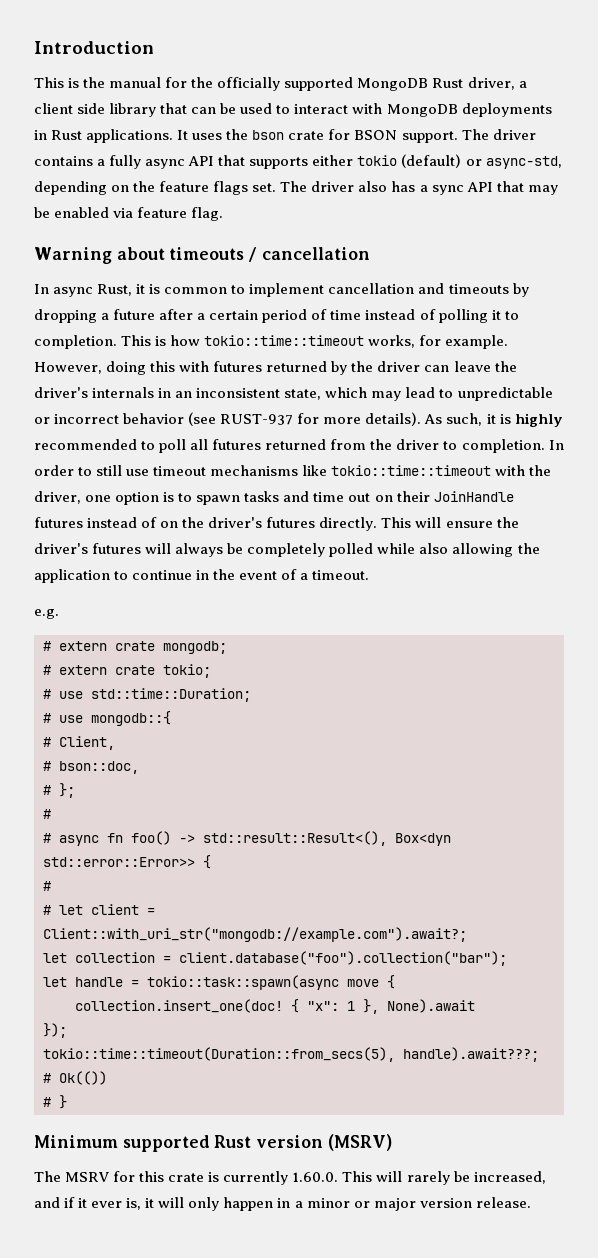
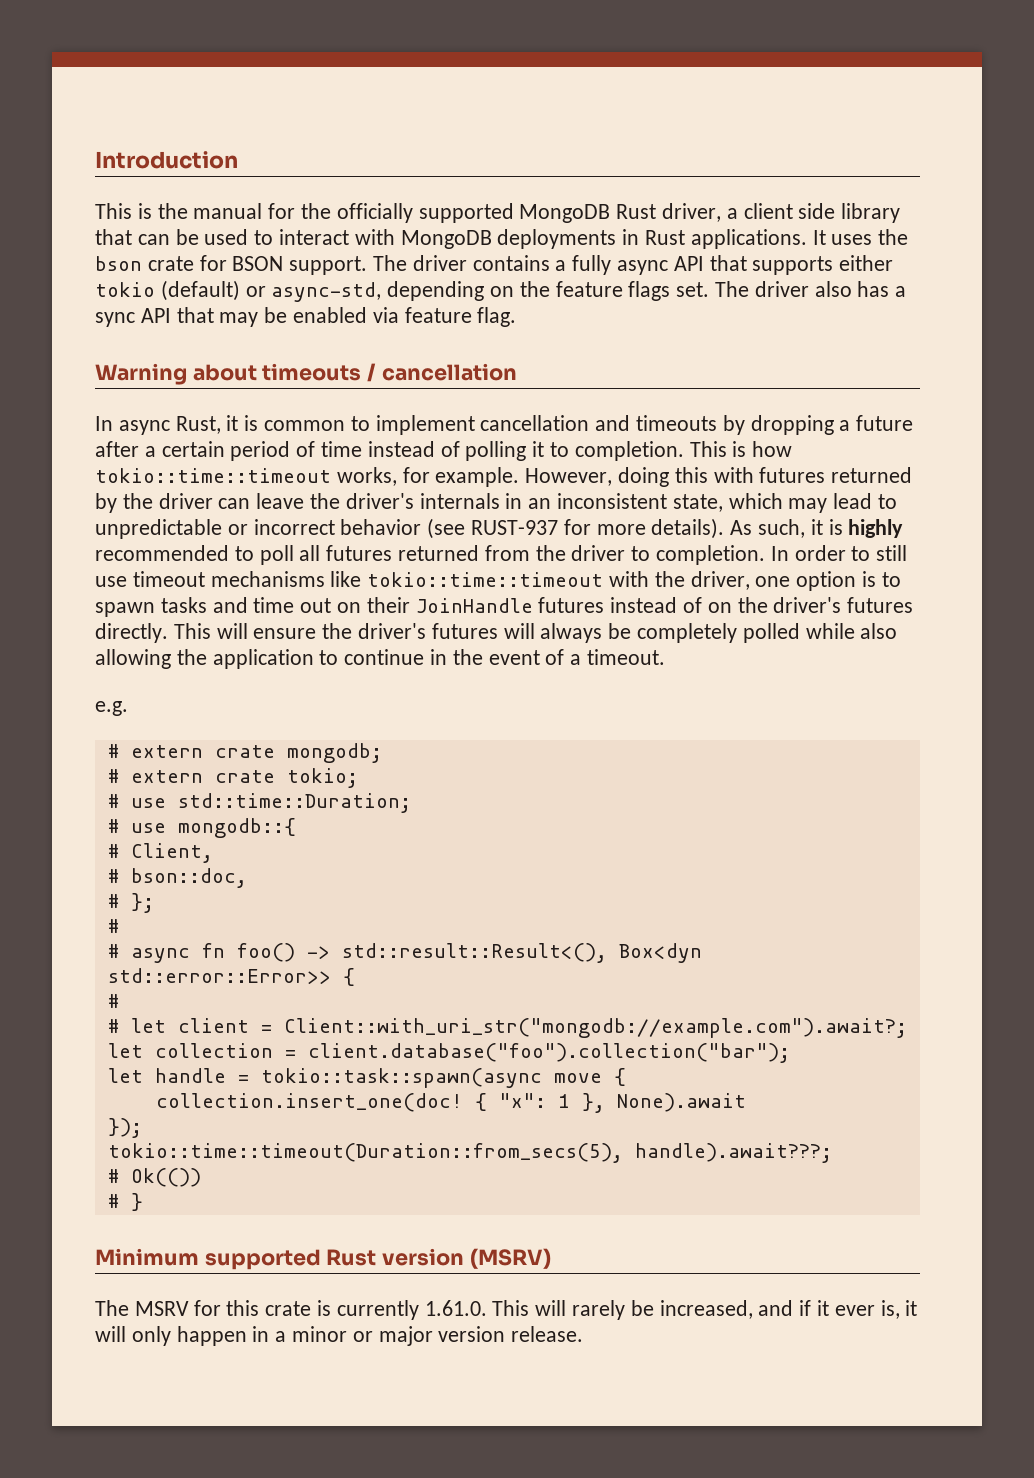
[292,1172,339,1182] 1.60.0. -> [424,1300,487,1316] 1.61.0.

